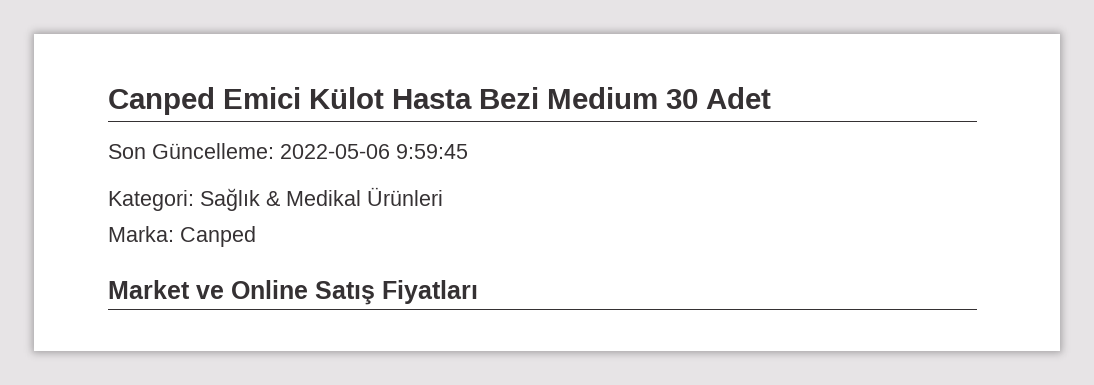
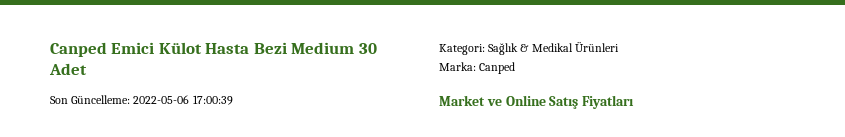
[396,144,468,159] 9:59:45 -> [192,95,233,105] 17:00:39

